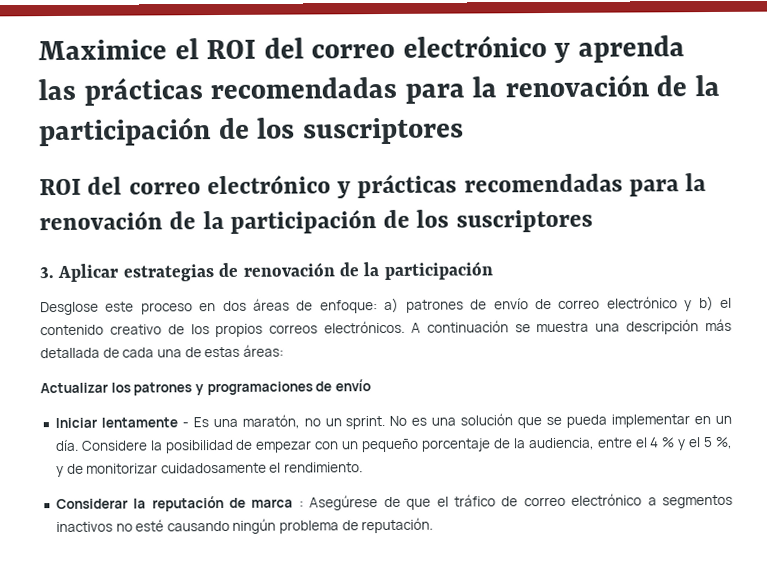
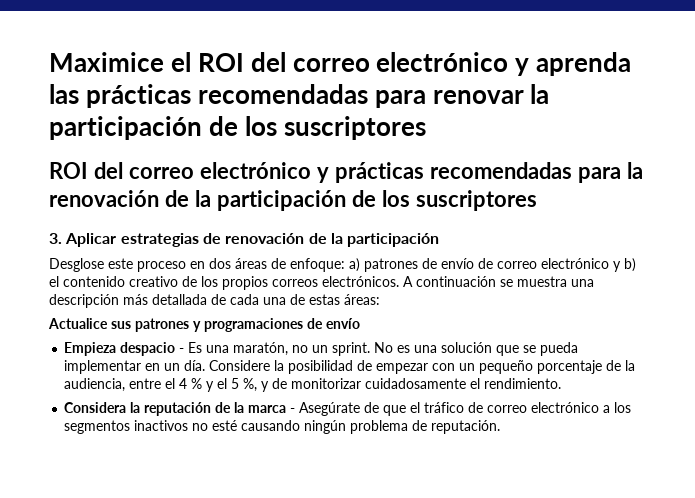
[472,74,688,98] la renovación de -> [432,90,524,104] renovar
[40,382,131,394] Actualizar los -> [48,318,131,329] Actualice sus
[54,417,178,429] Iniciar lentamente -> [64,342,176,356] Empieza despacio
[55,498,129,510] Considerar -> [64,402,127,413] Considera
[251,495,379,511] marca : Asegúrese -> [234,402,361,416] la marca - Asegúrate
(657, 501) none -> [614,402,632,413] los

